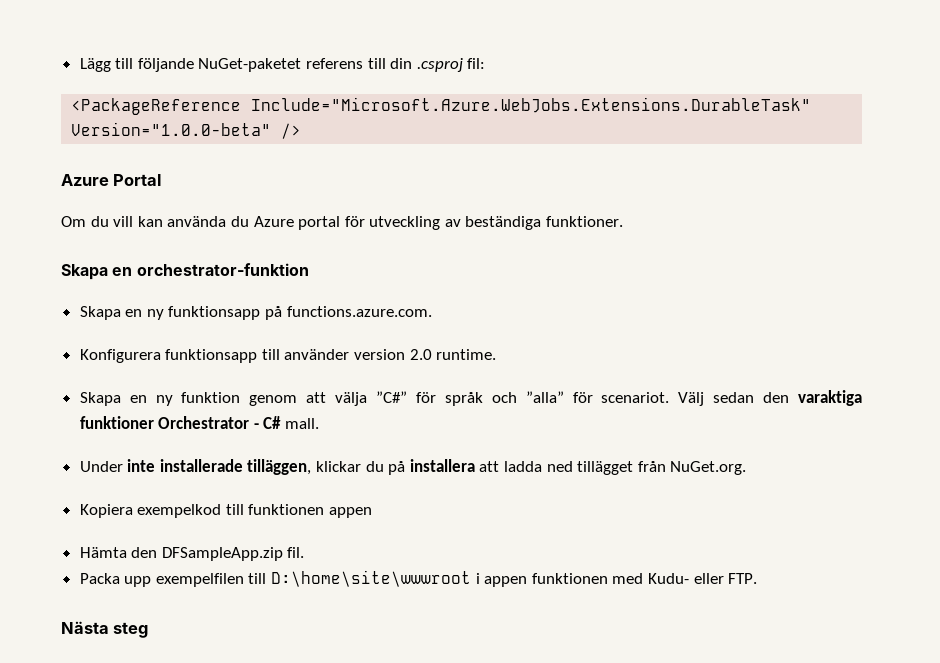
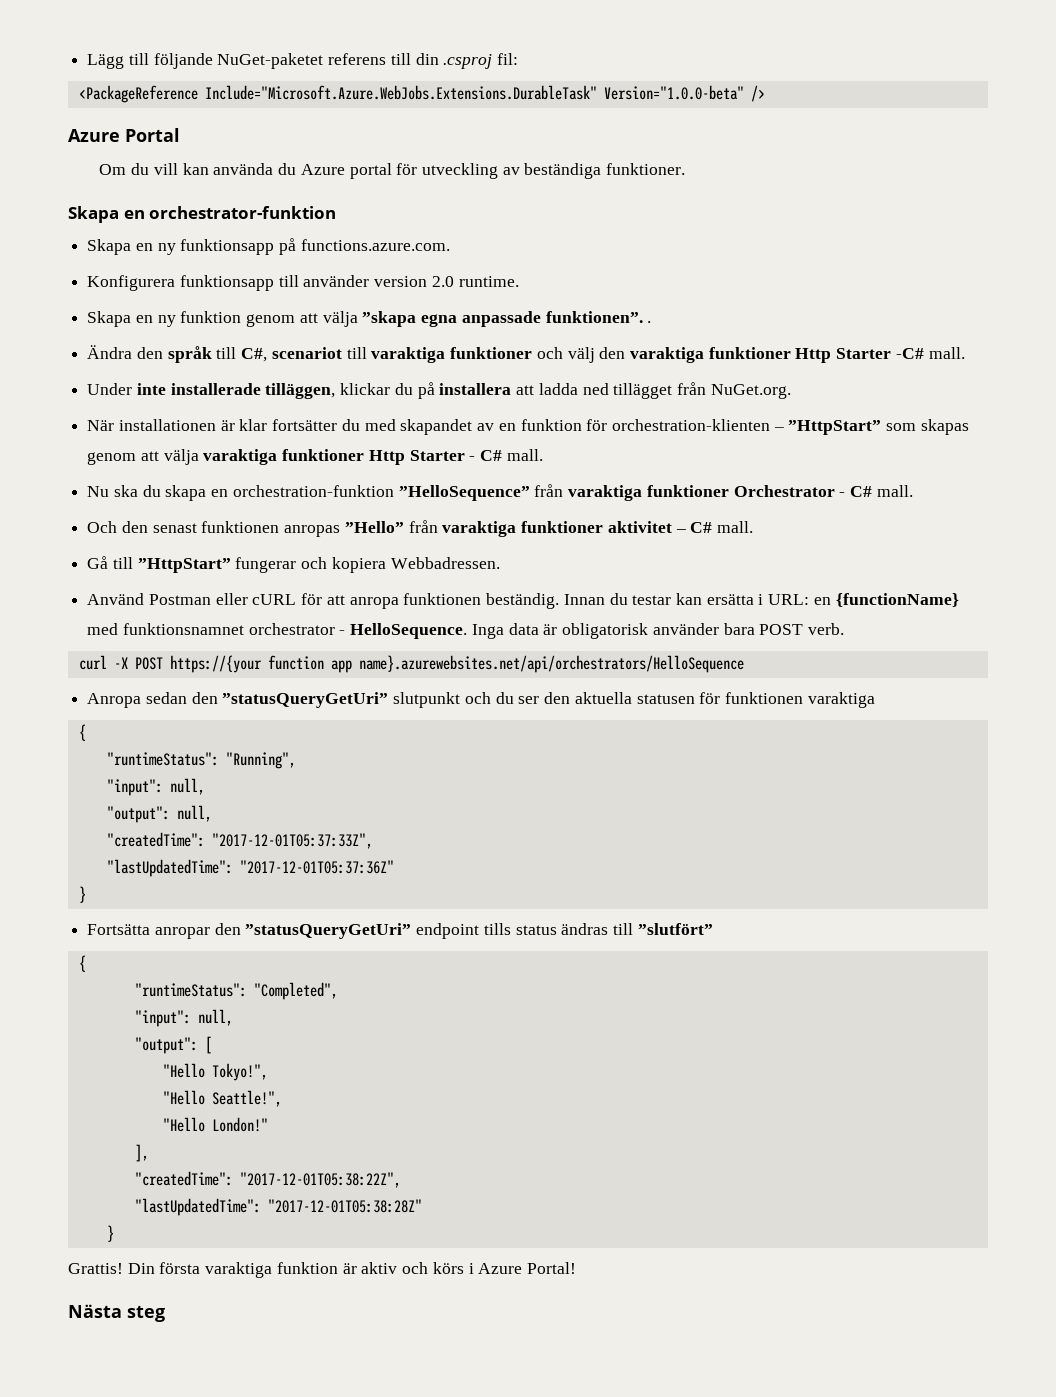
[376,390,862,406] [79,416,282,429] ”C#” för språk och ”alla” för scenariot. Välj sedan den varaktiga funktioner Orchestrator - C# -> [362,311,652,327] [87,345,924,363] ”skapa egna anpassade funktionen”. . // Ändra den språk till C#, scenariot till varaktiga funktioner och välj den varaktiga funktioner Http Starter -C#
[79,504,373,518] [79,547,305,561] [79,570,758,587] Kopiera exempelkod till funktionen appen // Hämta den DFSampleApp.zip fil. // Packa upp exempelfilen till D:\home\site\wwwroot i appen funktionen med Kudu- eller FTP. -> [87,419,969,435] [87,449,543,465] [87,484,913,501] [87,520,753,537] [87,556,500,573] [87,593,959,609] [87,623,844,639] [78,655,744,673] [87,692,875,708] [78,724,86,741] [106,752,296,769] [106,778,205,796] [106,805,212,823] [106,832,373,849] [106,859,394,877] [78,886,86,903] [87,923,713,939] [78,955,86,972] [134,982,338,1000] [134,1009,233,1027] [134,1036,212,1054] [162,1063,268,1081] [162,1090,282,1107] [162,1117,268,1132] [134,1144,149,1162] [134,1171,401,1188] [134,1198,422,1216] [106,1225,114,1242] [68,1262,576,1278] När installationen är klar fortsätter du med skapandet av en funktion för orchestration-klienten – ”HttpStart” som skapas genom att välja varaktiga funktioner Http Starter - C# mall. // Nu ska du skapa en orchestration-funktion ”HelloSequence” från varaktiga funktioner Orchestrator - C# mall. // Och den senast funktionen anropas ”Hello” från varaktiga funktioner aktivitet – C# mall. // Gå till ”HttpStart” fungerar och kopiera Webbadressen. // Använd Postman eller cURL för att anropa funktionen beständig. Innan du testar kan ersätta i URL: en {functionName} med funktionsnamnet orchestrator - HelloSequence. Inga data är obligatorisk använder bara POST verb. // curl -X POST https://{your function app name}.azurewebsites.net/api/orchestrators/HelloSequence // Anropa sedan den ”statusQueryGetUri” slutpunkt och du ser den aktuella statusen för funktionen varaktiga // { // "runtimeStatus": "Running", // "input": null, // "output": null, // "createdTime": "2017-12-01T05:37:33Z", // "lastUpdatedTime": "2017-12-01T05:37:36Z" // } // Fortsätta anropar den ”statusQueryGetUri” endpoint tills status ändras till ”slutfört” // { // "runtimeStatus": "Completed", // "input": null, // "output": [ // "Hello Tokyo!", // "Hello Seattle!", // "Hello London!" // ], // "createdTime": "2017-12-01T05:38:22Z", // "lastUpdatedTime": "2017-12-01T05:38:28Z" // } // Grattis! Din första varaktiga funktion är aktiv och körs i Azure Portal!

